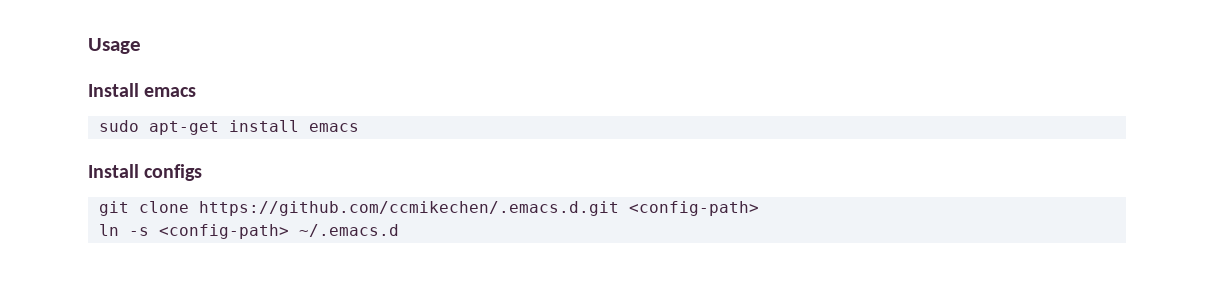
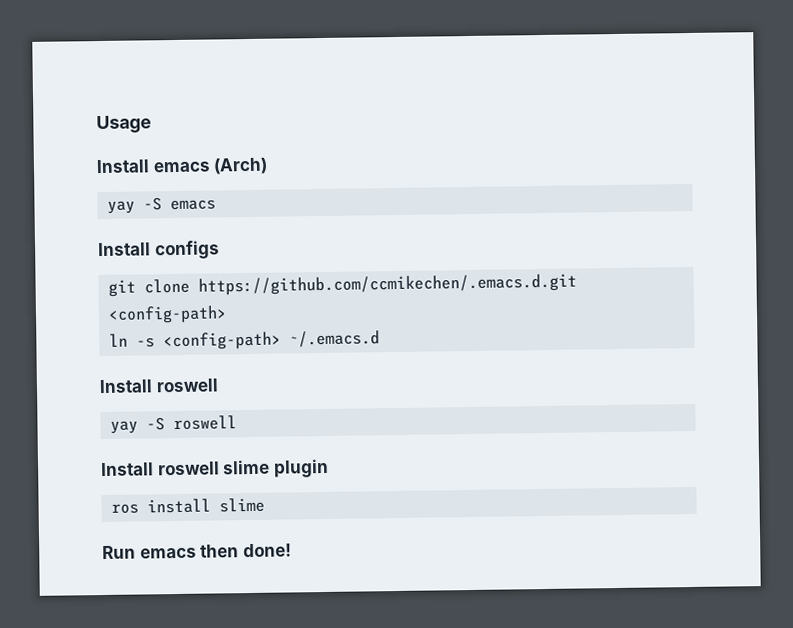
[98,120,299,135] // sudo apt-get install -> [213,157,269,175] [106,197,162,214] (Arch) // yay -S
(399, 230) none -> [99,378,219,394] [109,415,237,434] [101,458,329,478] [110,497,265,514] [102,543,292,560] // Install roswell // yay -S roswell // Install roswell slime plugin // ros install slime // Run emacs then done!

